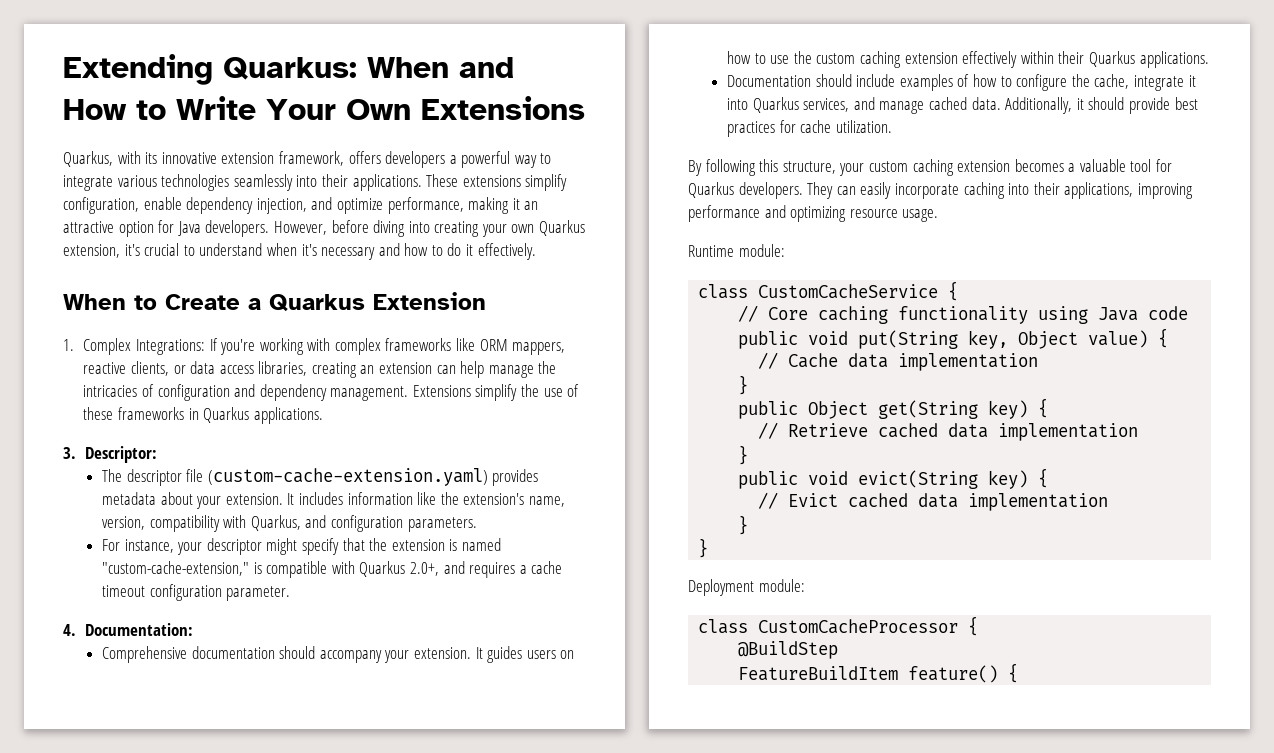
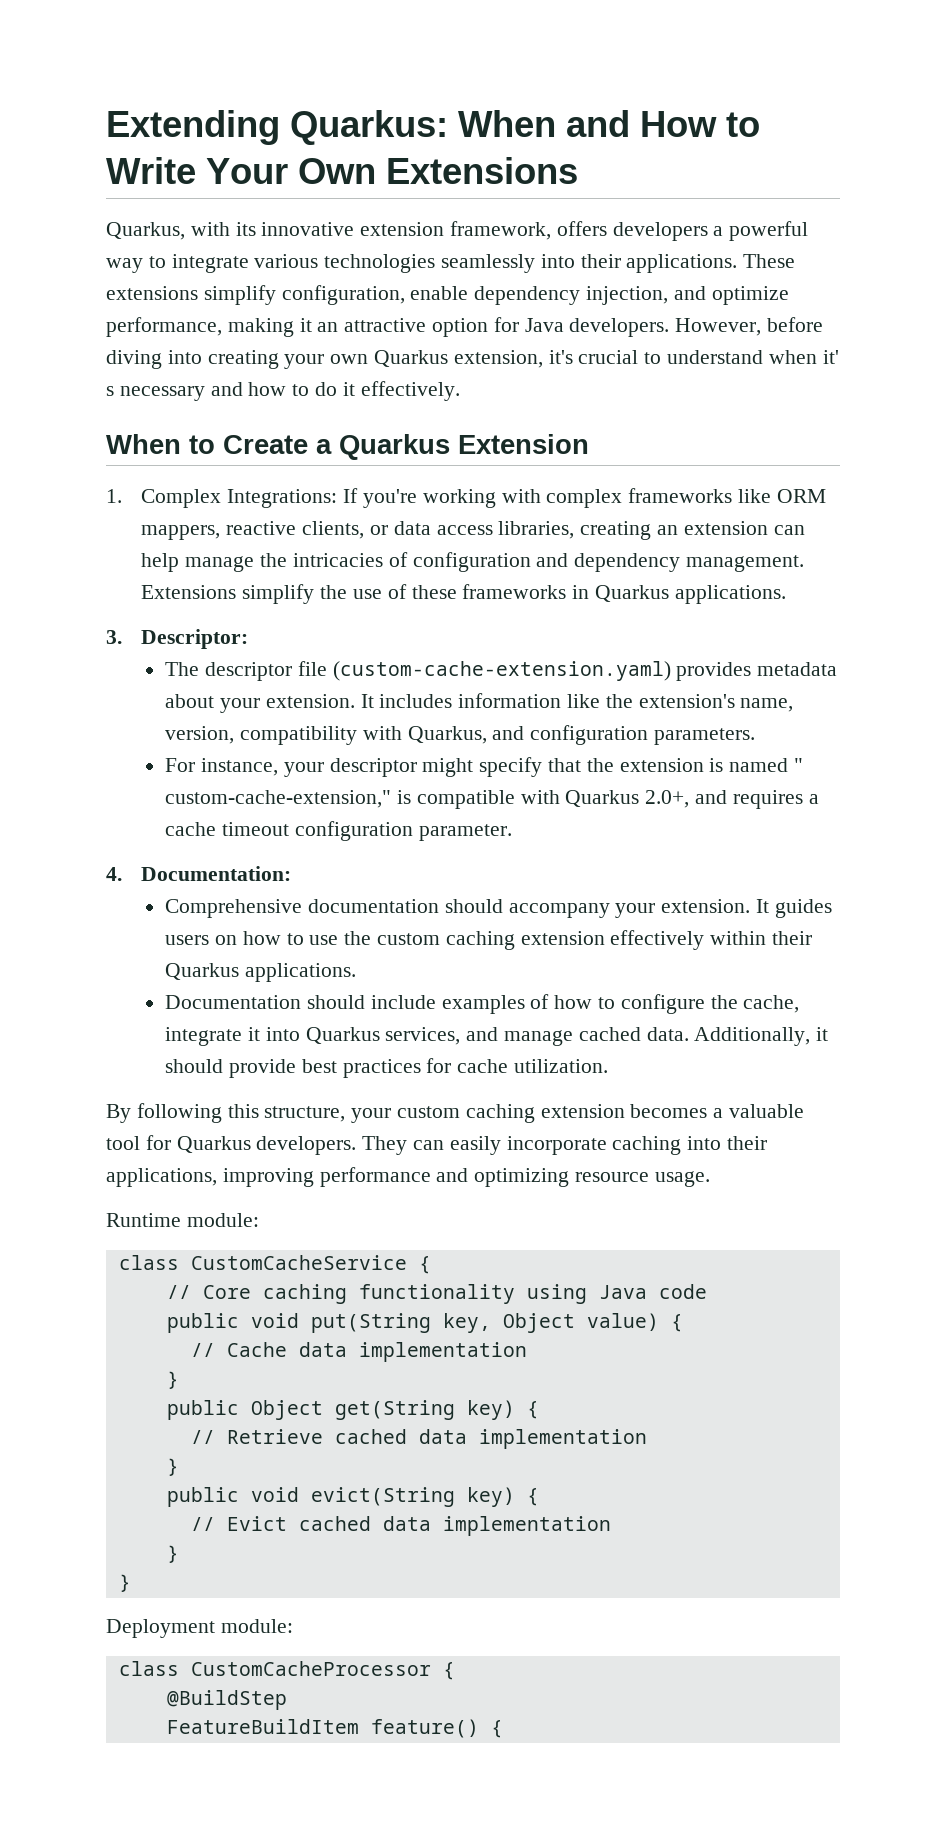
[301,244,317,256] it's -> [822,350,839,364] [106,386,114,396] it' s
[102,561,250,576] "custom-cache-extension," -> [793,758,803,772] [165,790,392,808] " custom-cache-extension,"

